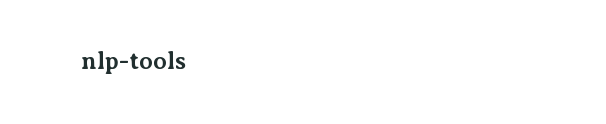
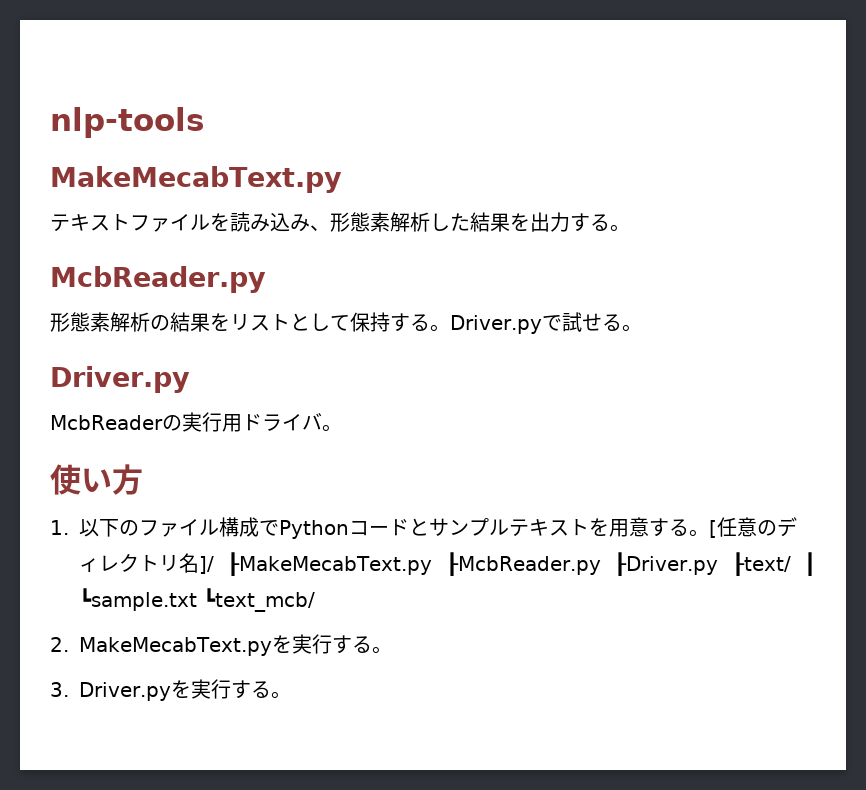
(186, 62) none -> [50,166,342,193] [50,212,630,232] [50,266,266,293] [50,312,642,334] [50,366,190,393] [50,412,342,432] [50,464,143,495] [50,517,797,539] [79,552,816,576] [79,588,315,612] [50,634,392,656] [50,679,291,701] // MakeMecabText.py // テキストファイルを読み込み、形態素解析した結果を出力する。 // McbReader.py // 形態素解析の結果をリストとして保持する。Driver.pyで試せる。 // Driver.py // McbReaderの実行用ドライバ。 // 使い方 // 1.以下のファイル構成でPythonコードとサンプルテキストを用意する。[任意のディレクトリ名]/ ┠MakeMecabText.py ┠McbReader.py ┠Driver.py ┠text/ ┃ ┗sample.txt ┗text_mcb/ // 2. MakeMecabText.pyを実行する。 // 3. Driver.pyを実行する。

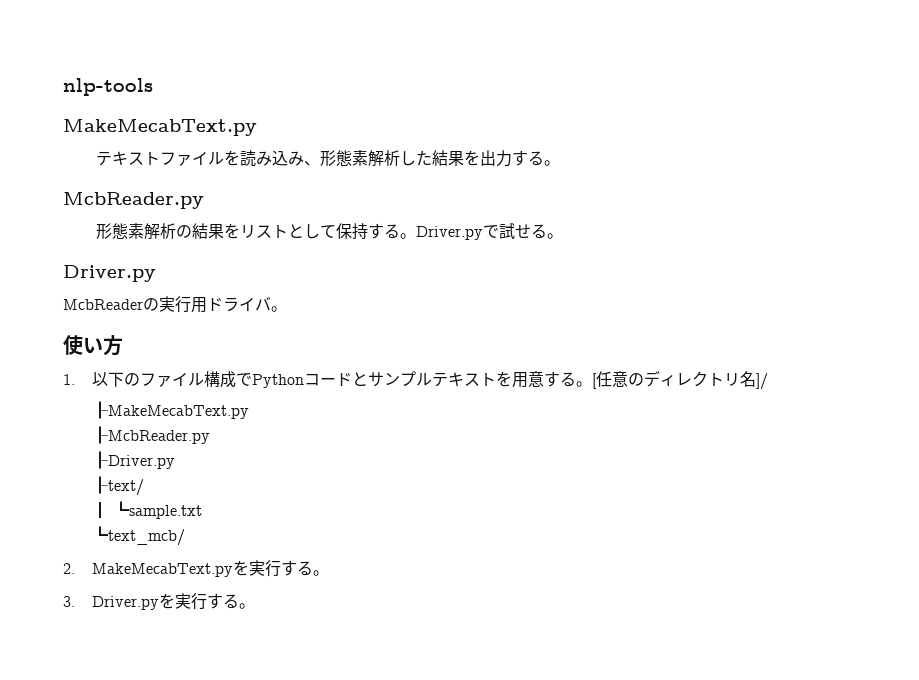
(214, 565) none -> (769, 381) //
(433, 564) none -> (250, 410) //
(601, 564) none -> (211, 435) //
(719, 564) none -> (176, 460) //
(791, 564) none -> (145, 486) //
(197, 599) none -> (203, 510) //

